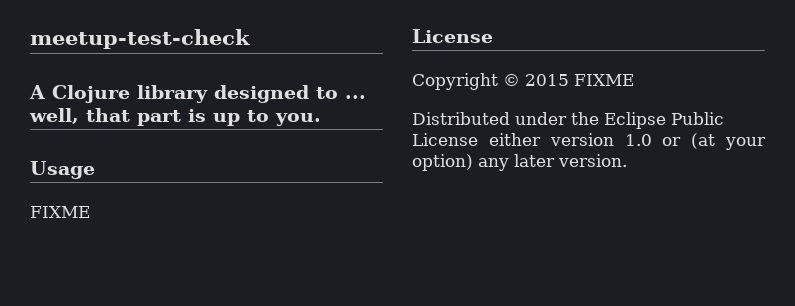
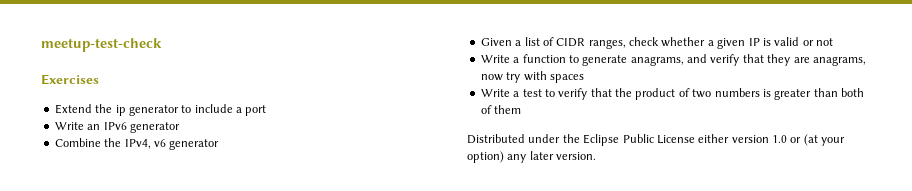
[29,85,366,103] [29,108,321,126] [30,161,95,179] [30,206,90,218] [412,29,493,43] [412,73,634,90] A Clojure library designed to ... well, that part is up to you. // Usage // FIXME // License // Copyright © 2015 FIXME -> [41,74,99,85] [54,104,267,116] [54,122,180,133] [54,138,220,150] [480,37,833,49] [480,54,866,66] [480,71,584,83] [480,88,864,100] [480,105,522,114] Exercises // Extend the ip generator to include a port // Write an IPv6 generator // Combine the IPv4, v6 generator // Given a list of CIDR ranges, check whether a given IP is valid or not // Write a function to generate anagrams, and verify that they are anagrams, now try with spaces // Write a test to verify that the product of two numbers is greater than both of them

